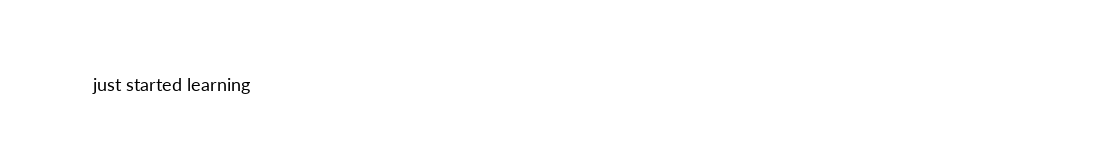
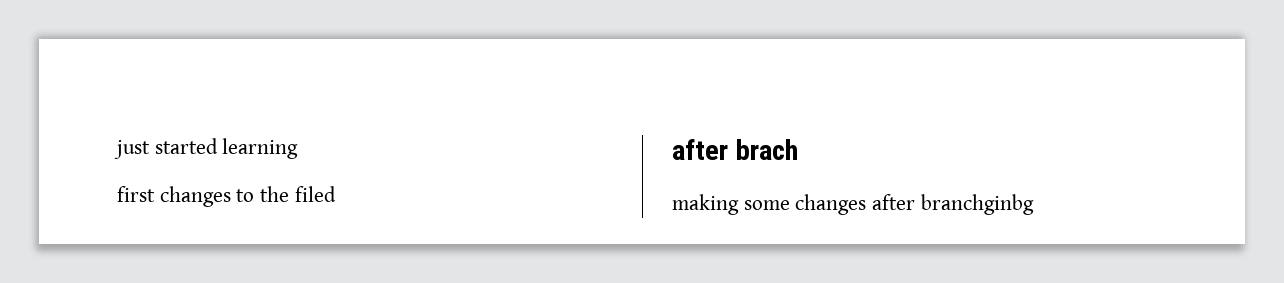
(250, 86) none -> [117,186,336,207] [672,139,798,160] [672,194,1034,215] // first changes to the filed // after brach // making some changes after branchginbg

